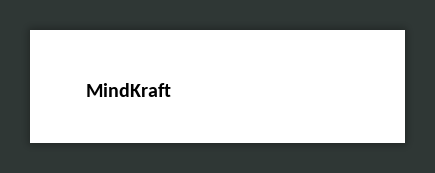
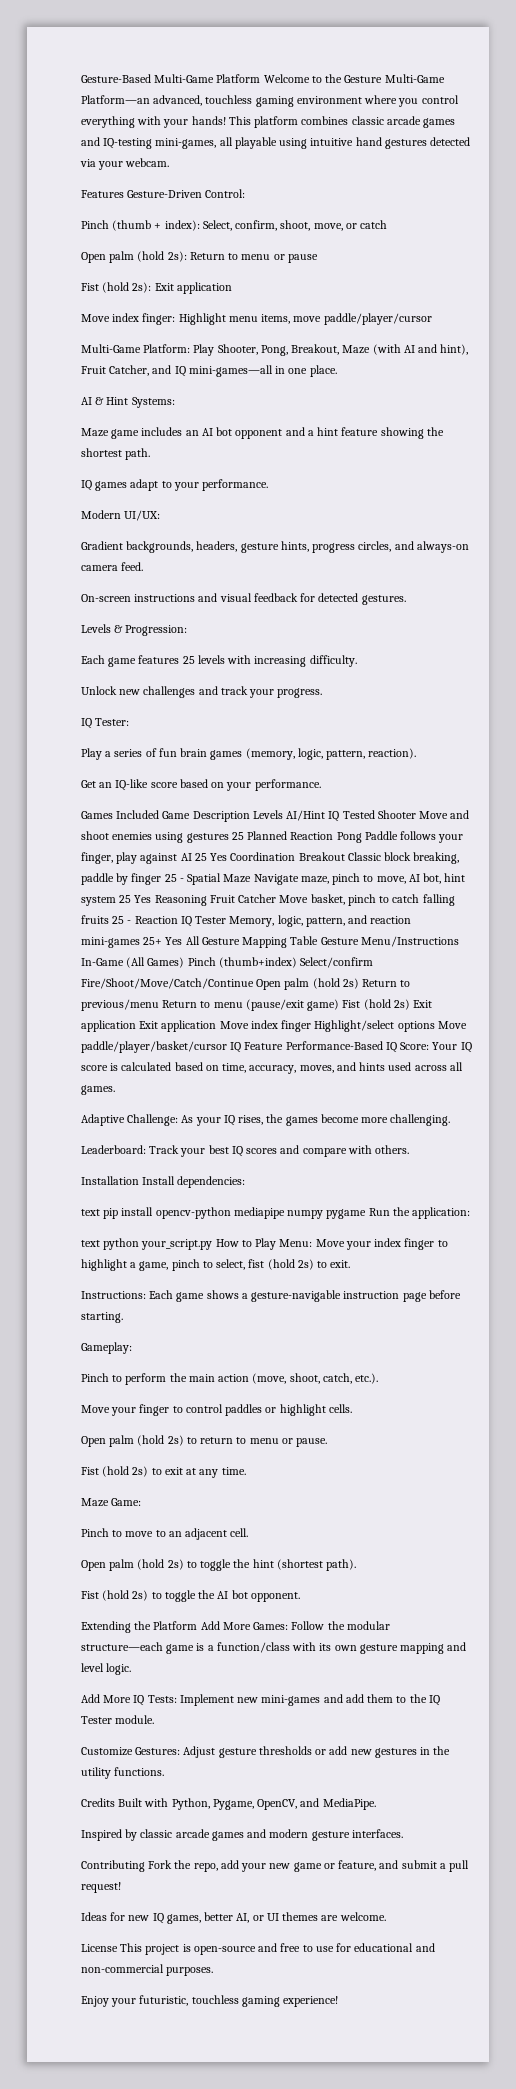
[86,83,171,97] MindKraft -> [81,74,445,83] [81,95,459,107] [81,116,456,128] [81,137,471,149] [80,158,170,170] [81,189,246,198] [81,220,388,231] [81,251,318,263] [81,282,232,294] [81,313,432,325] [81,344,469,356] [81,365,337,377] [81,397,175,408] [81,427,444,439] [81,448,151,460] [81,479,269,491] [81,510,161,521] [81,541,469,553] [81,562,144,571] [81,593,406,605] [81,624,188,636] [81,655,357,667] [81,686,323,698] [81,718,130,729] [81,748,417,760] [81,779,321,791] [81,810,470,822] [81,831,464,843] [81,852,460,864] [81,873,466,885] [81,894,455,906] [81,915,412,927] [81,936,459,948] [81,957,374,968] [81,978,411,990] [81,999,433,1011] [81,1020,467,1032] [81,1041,472,1053] [81,1062,463,1074] [81,1085,115,1095] [81,1114,451,1126] [81,1145,410,1157] [81,1176,246,1188] [81,1207,471,1219] [81,1238,448,1250] [81,1259,351,1271] [81,1290,461,1302] [81,1312,123,1323] [81,1342,132,1354] [81,1373,379,1385] [81,1404,352,1416] [81,1435,328,1447] [81,1466,246,1478] [81,1498,142,1507] [81,1528,249,1540] [81,1559,357,1571] [81,1590,300,1602] [81,1621,390,1633] [81,1642,467,1654] [81,1663,132,1675] [81,1694,440,1706] [81,1715,155,1724] [81,1746,451,1758] [81,1767,165,1779] [81,1798,376,1810] [81,1829,403,1841] [81,1860,470,1872] [81,1882,121,1893] [81,1912,386,1924] [81,1943,435,1955] [81,1964,214,1976] [81,1995,339,2007] Gesture-Based Multi-Game Platform Welcome to the Gesture Multi-Game Platform—an advanced, touchless gaming environment where you control everything with your hands! This platform combines classic arcade games and IQ-testing mini-games, all playable using intuitive hand gestures detected via your webcam. // Features Gesture-Driven Control: // Pinch (thumb + index): Select, confirm, shoot, move, or catch // Open palm (hold 2s): Return to menu or pause // Fist (hold 2s): Exit application // Move index finger: Highlight menu items, move paddle/player/cursor // Multi-Game Platform: Play Shooter, Pong, Breakout, Maze (with AI and hint), Fruit Catcher, and IQ mini-games—all in one place. // AI & Hint Systems: // Maze game includes an AI bot opponent and a hint feature showing the shortest path. // IQ games adapt to your performance. // Modern UI/UX: // Gradient backgrounds, headers, gesture hints, progress circles, and always-on camera feed. // On-screen instructions and visual feedback for detected gestures. // Levels & Progression: // Each game features 25 levels with increasing difficulty. // Unlock new challenges and track your progress. // IQ Tester: // Play a series of fun brain games (memory, logic, pattern, reaction). // Get an IQ-like score based on your performance. // Games Included Game Description Levels AI/Hint IQ Tested Shooter Move and shoot enemies using gestures 25 Planned Reaction Pong Paddle follows your finger, play against AI 25 Yes Coordination Breakout Classic block breaking, paddle by finger 25 - Spatial Maze Navigate maze, pinch to move, AI bot, hint system 25 Yes Reasoning Fruit Catcher Move basket, pinch to catch falling fruits 25 - Reaction IQ Tester Memory, logic, pattern, and reaction mini-games 25+ Yes All Gesture Mapping Table Gesture Menu/Instructions In-Game (All Games) Pinch (thumb+index) Select/confirm Fire/Shoot/Move/Catch/Continue Open palm (hold 2s) Return to previous/menu Return to menu (pause/exit game) Fist (hold 2s) Exit application Exit application Move index finger Highlight/select options Move paddle/player/basket/cursor IQ Feature Performance-Based IQ Score: Your IQ score is calculated based on time, accuracy, moves, and hints used across all games. // Adaptive Challenge: As your IQ rises, the games become more challenging. // Leaderboard: Track your best IQ scores and compare with others. // Installation Install dependencies: // text pip install opencv-python mediapipe numpy pygame Run the application: // text python your_script.py How to Play Menu: Move your index finger to highlight a game, pinch to select, fist (hold 2s) to exit. // Instructions: Each game shows a gesture-navigable instruction page before starting. // Gameplay: // Pinch to perform the main action (move, shoot, catch, etc.). // Move your finger to control paddles or highlight cells. // Open palm (hold 2s) to return to menu or pause. // Fist (hold 2s) to exit at any time. // Maze Game: // Pinch to move to an adjacent cell. // Open palm (hold 2s) to toggle the hint (shortest path). // Fist (hold 2s) to toggle the AI bot opponent. // Extending the Platform Add More Games: Follow the modular structure—each game is a function/class with its own gesture mapping and level logic. // Add More IQ Tests: Implement new mini-games and add them to the IQ Tester module. // Customize Gestures: Adjust gesture thresholds or add new gestures in the utility functions. // Credits Built with Python, Pygame, OpenCV, and MediaPipe. // Inspired by classic arcade games and modern gesture interfaces. // Contributing Fork the repo, add your new game or feature, and submit a pull request! // Ideas for new IQ games, better AI, or UI themes are welcome. // License This project is open-source and free to use for educational and non-commercial purposes. // Enjoy your futuristic, touchless gaming experience!

